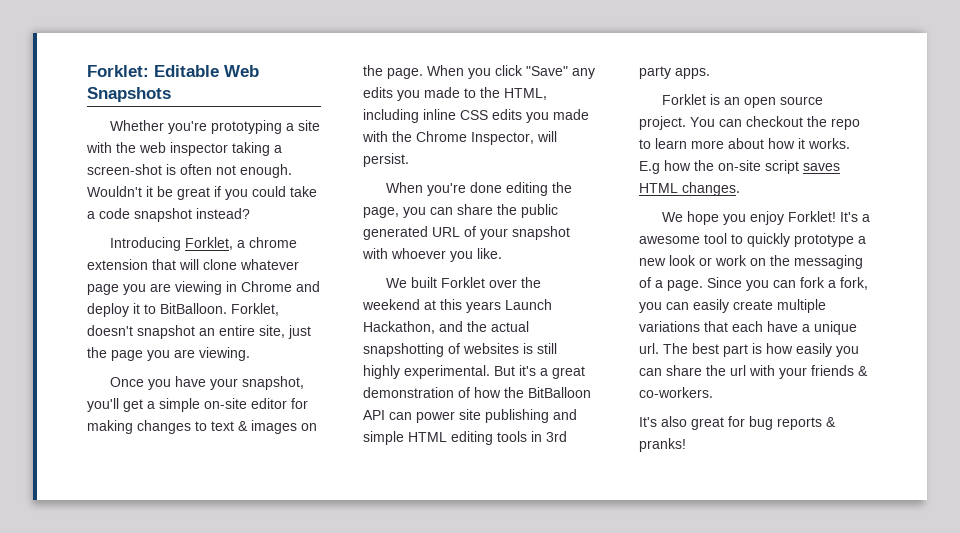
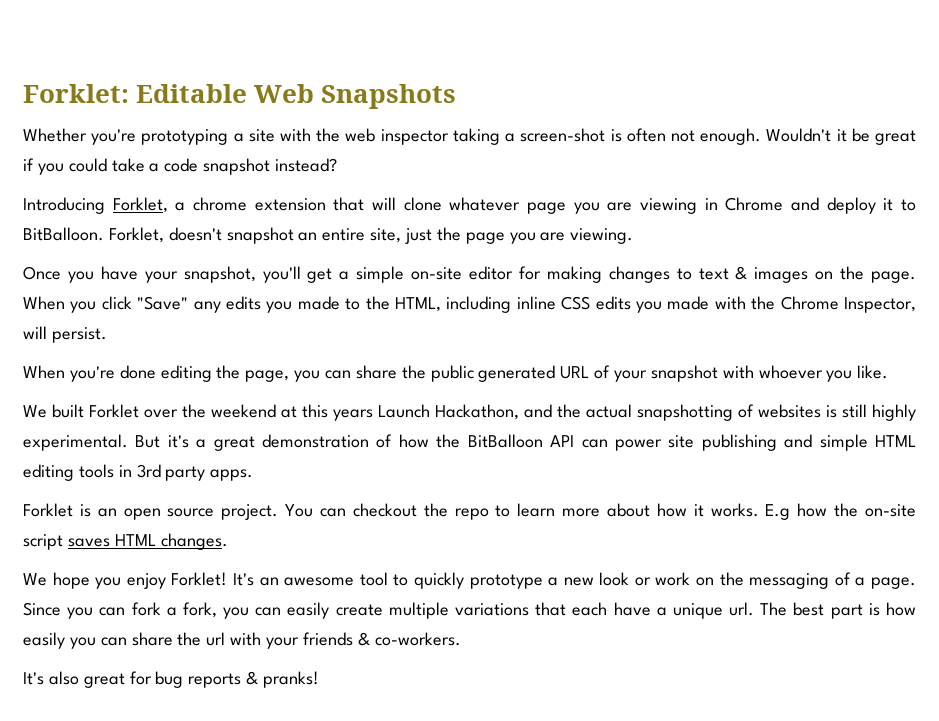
[861,214,870,222] a -> [259,577,279,586] an

